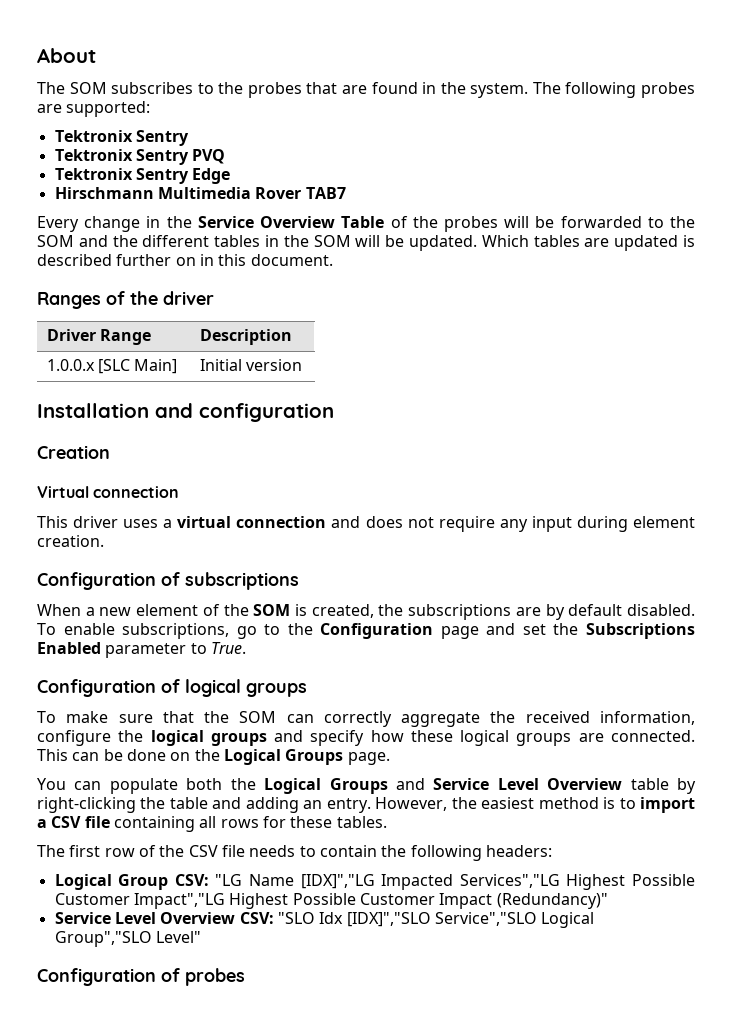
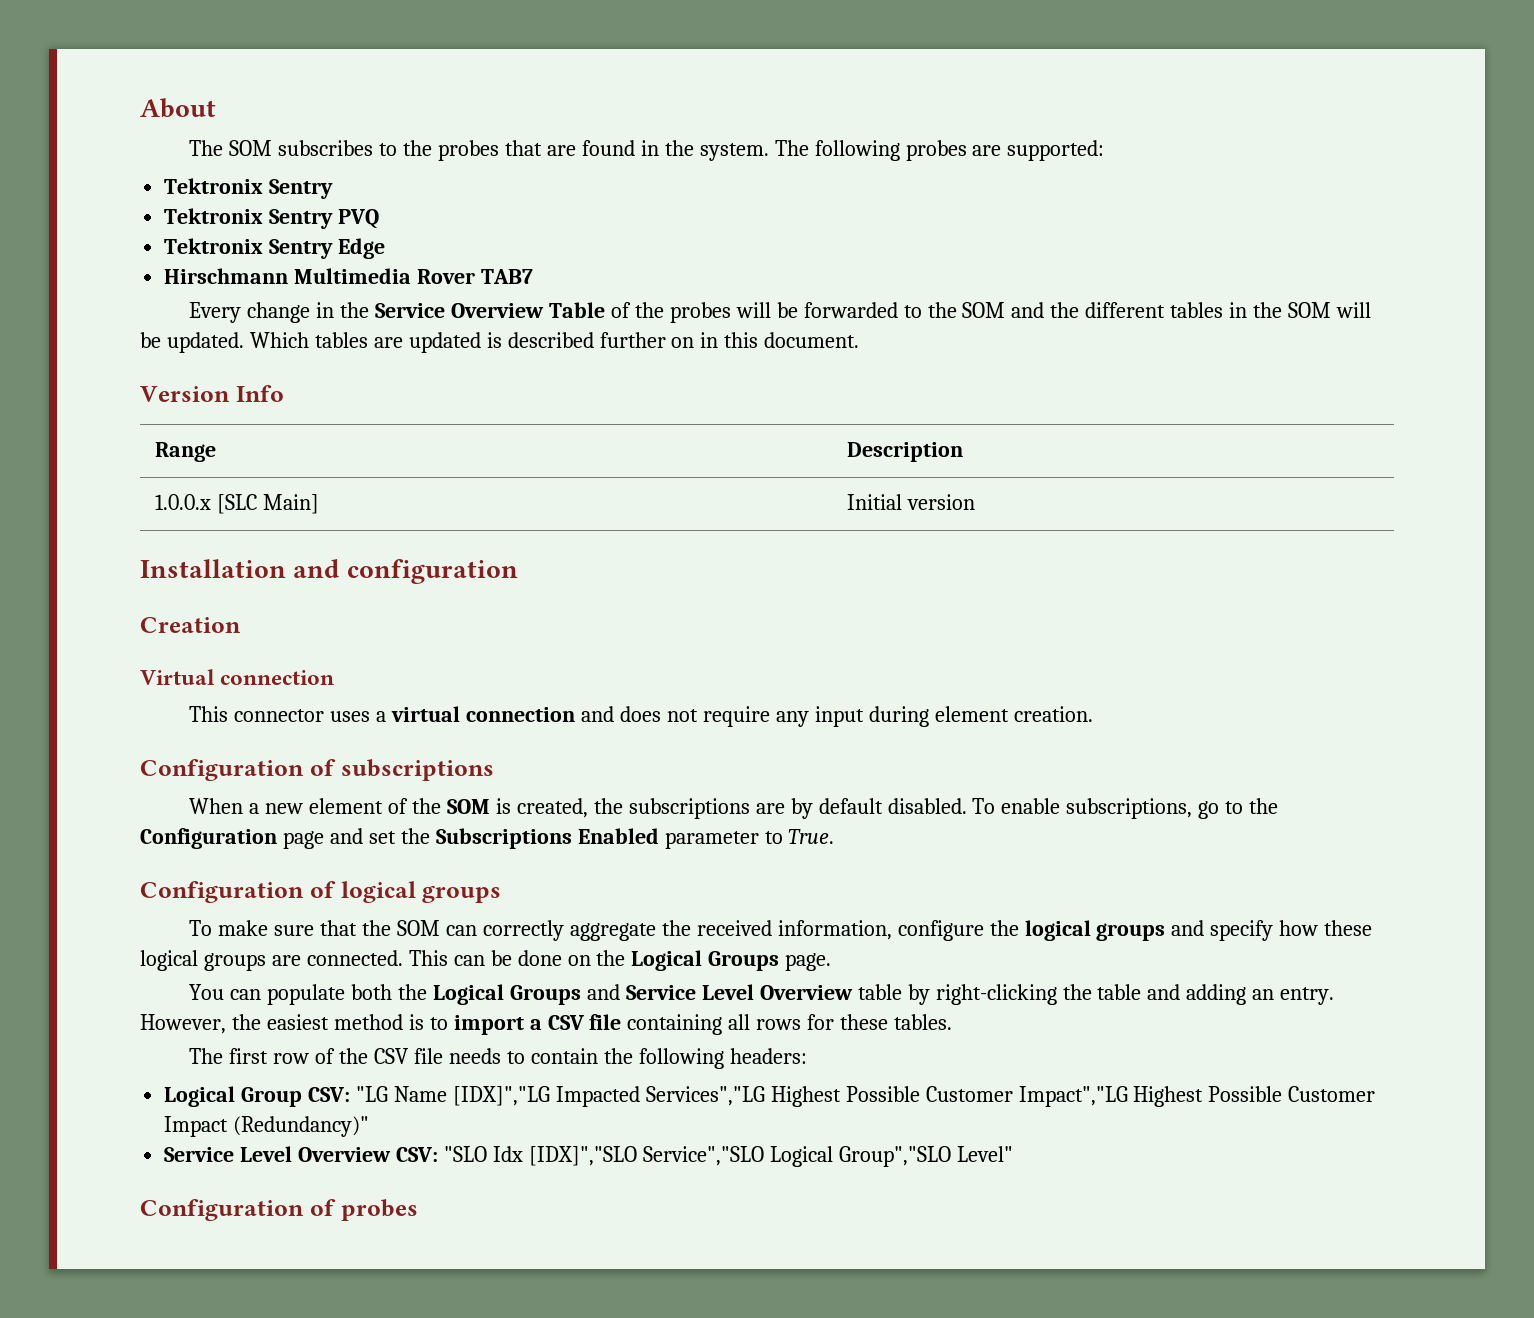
[37,291,214,309] [46,329,96,341] Ranges of the driver // Driver -> [140,385,284,402] Version Info //
[73,516,119,528] driver -> [234,709,325,722] connector

